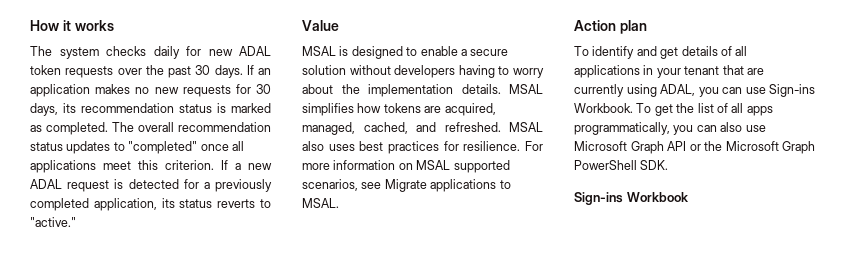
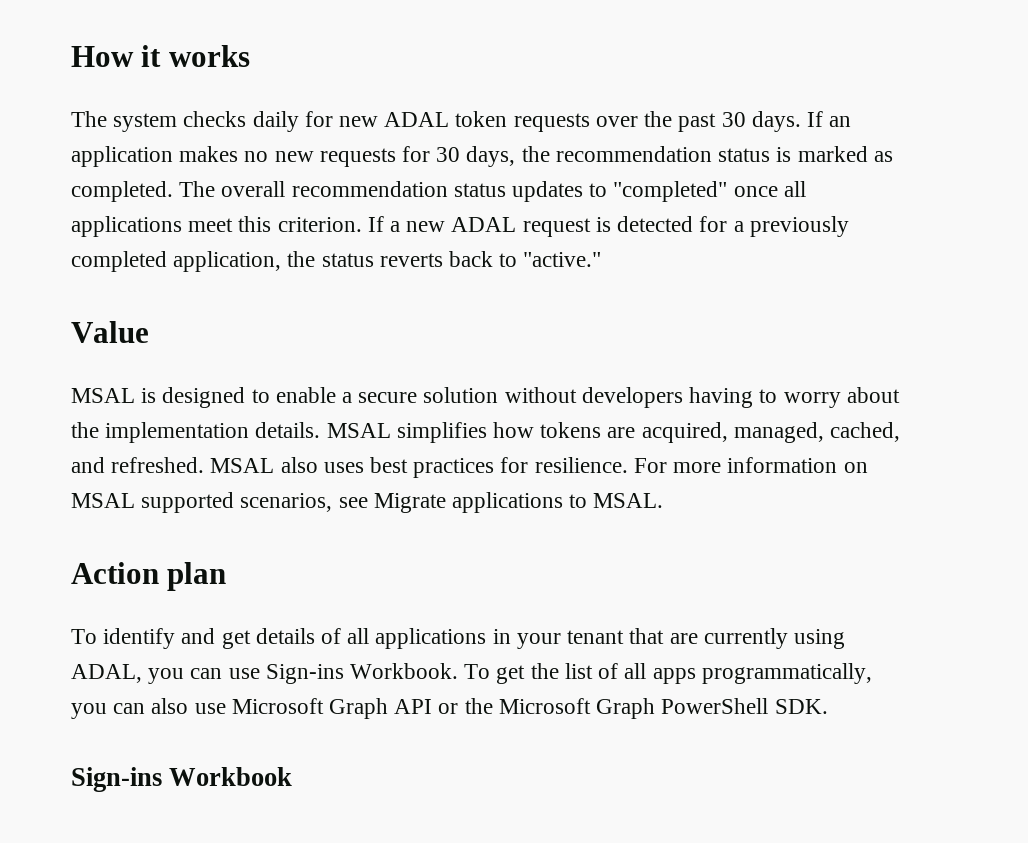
[63,103,76,113] its -> [521,146,550,162] the
[161,198,175,208] its -> [287,251,316,267] the
(256, 203) none -> [449,251,494,267] back

